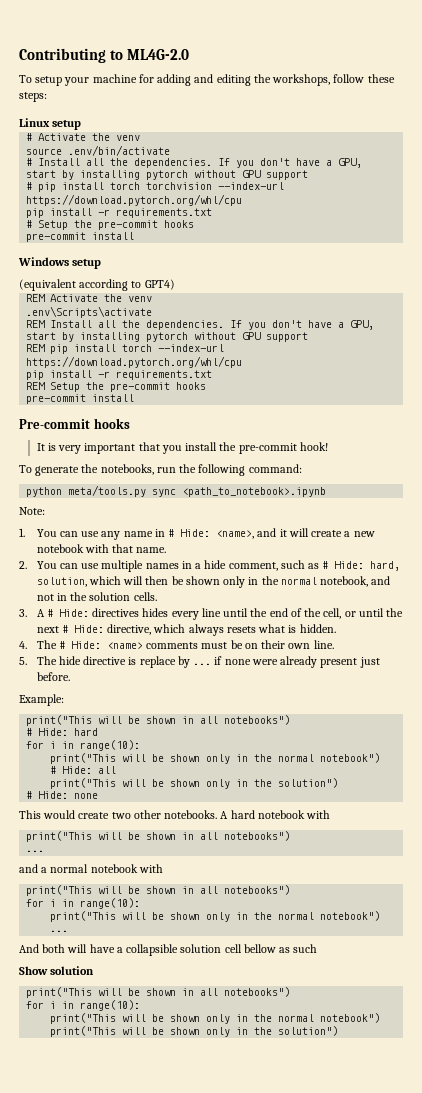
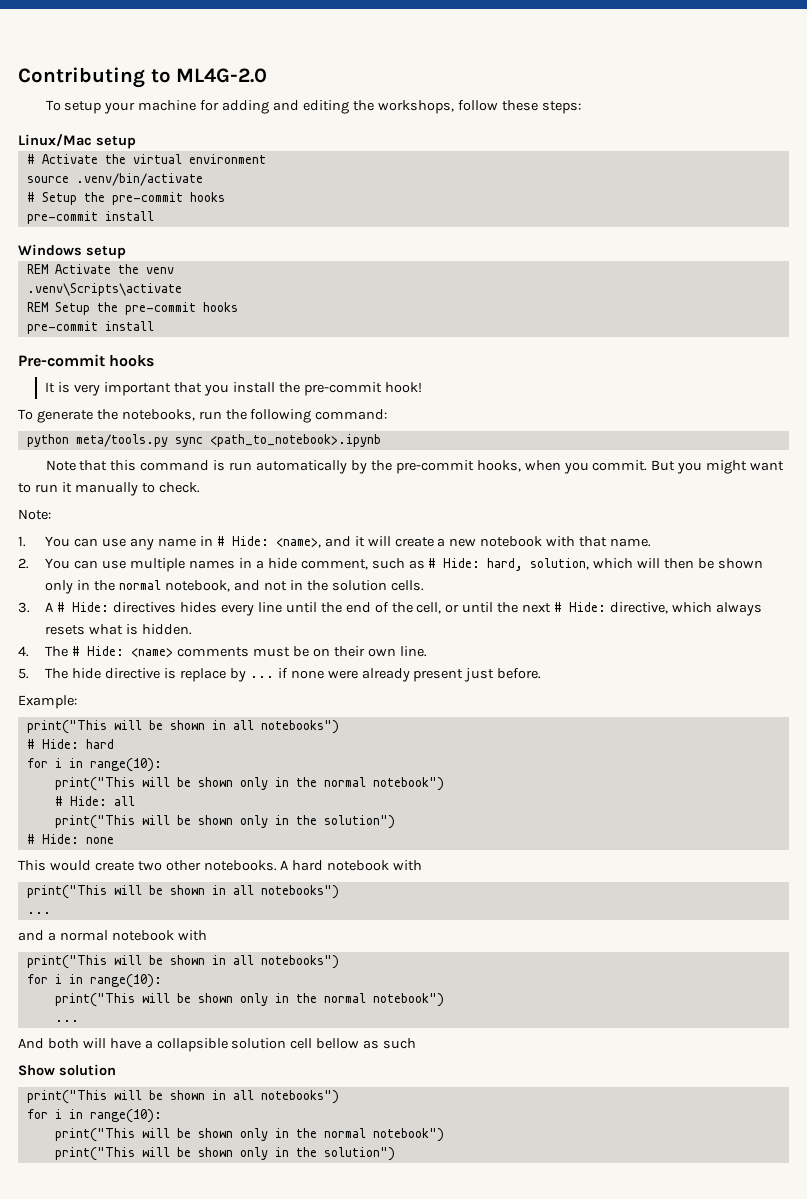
[19,118,50,127] Linux -> [18,134,92,147] Linux/Mac
[116,135,141,141] venv -> [132,154,266,164] virtual environment
[68,145,171,156] [26,158,363,168] [26,170,309,180] [26,182,285,192] [26,194,243,206] [26,208,213,218] .env/bin/activate // # Install all the dependencies. If you don't have a GPU, start by installing pytorch without GPU support // # pip install torch torchvision --index-url https://download.pytorch.org/whl/cpu // pip install -r requirements.txt -> [75,173,203,186] .venv/bin/activate
[19,279,175,291] // (equivalent according to GPT4) -> (126, 252) none
[26,306,153,318] [26,320,375,330] [26,332,309,342] [26,344,225,354] [26,356,243,368] [26,370,213,380] .env\Scripts\activate // REM Install all the dependencies. If you don't have a GPU, start by installing pytorch without GPU support // REM pip install torch --index-url https://download.pytorch.org/whl/cpu // pip install -r requirements.txt -> [26,283,182,296] .venv\Scripts\activate
(327, 492) none -> [45,460,785,474] [18,482,200,496] // Note that this command is run automatically by the pre-commit hooks, when you commit. But you might want to run it manually to check.

